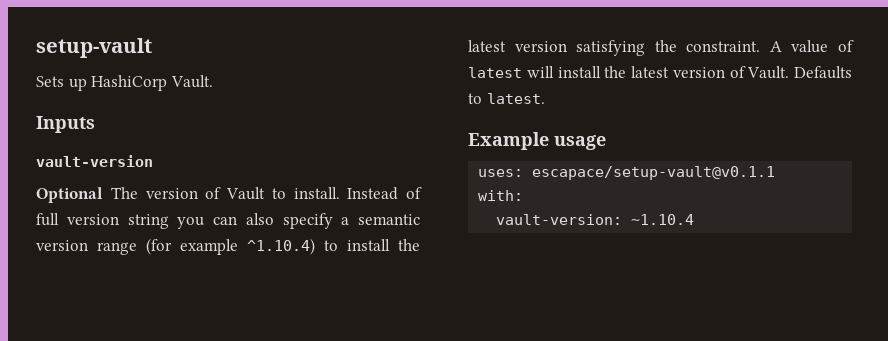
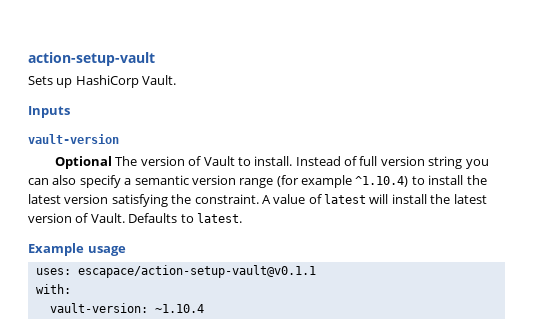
[36,38,152,58] setup-vault -> [28,52,155,66] action-setup-vault
[532,166,776,180] escapace/setup-vault@v0.1.1 -> [77,265,316,278] escapace/action-setup-vault@v0.1.1

